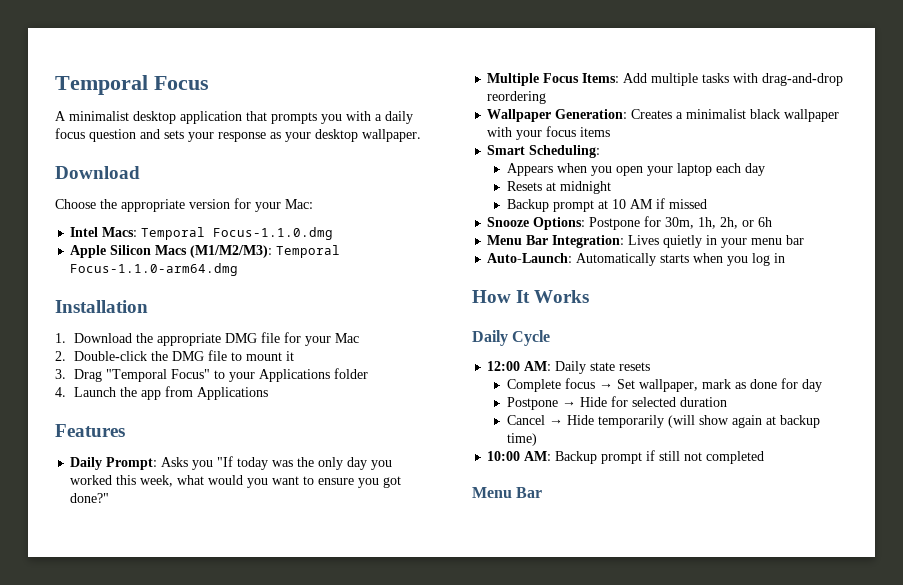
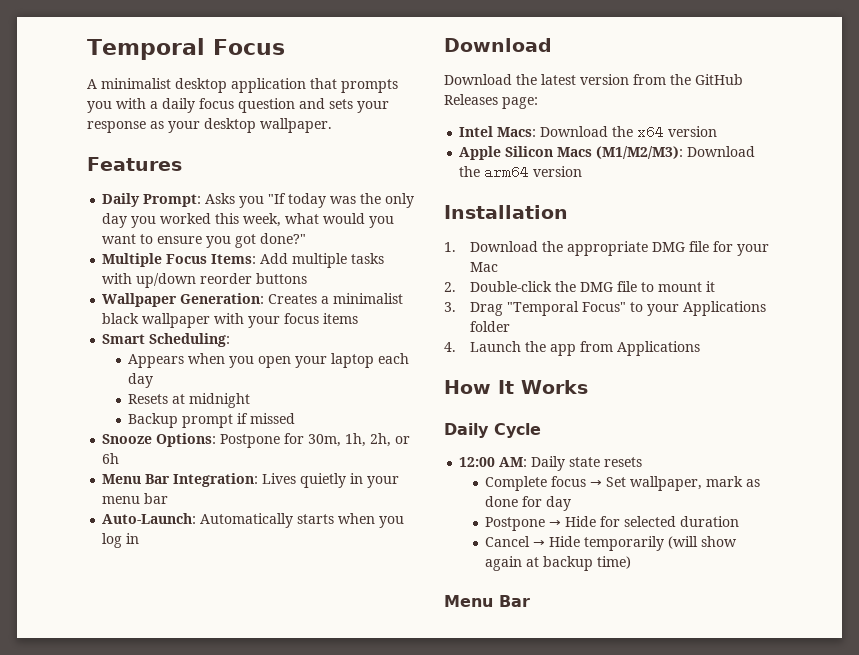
[55,166,140,179] [55,198,313,212] [70,227,334,240] Download // Choose the appropriate version for your Mac: // Intel Macs: Temporal Focus-1.1.0.dmg -> [87,157,182,171] [102,193,415,208] [102,213,395,228] [102,233,307,248] [102,253,385,268] [102,273,308,288] [102,293,404,307] [102,313,359,328] [102,333,231,347] [128,353,410,368] [128,373,154,388] [128,393,251,408] [128,413,296,428] [102,433,411,448] [102,453,120,464] [102,473,400,488] [102,493,169,504] [102,513,405,528] [102,533,140,548] [444,38,552,52] [444,74,743,85] [444,94,538,109] [459,125,718,139] Features // Daily Prompt: Asks you "If today was the only day you worked this week, what would you want to ensure you got done?" // Multiple Focus Items: Add multiple tasks with up/down reorder buttons // Wallpaper Generation: Creates a minimalist black wallpaper with your focus items // Smart Scheduling: // Appears when you open your laptop each day // Resets at midnight // Backup prompt if missed // Snooze Options: Postpone for 30m, 1h, 2h, or 6h // Menu Bar Integration: Lives quietly in your menu bar // Auto-Launch: Automatically starts when you log in // Download // Download the latest version from the GitHub Releases page: // Intel Macs: Download the x64 version
[276,245,341,258] [70,263,239,276] Temporal Focus-1.1.0-arm64.dmg -> [687,146,756,157] [459,165,583,179] Download the arm64 version
[55,424,125,437] [70,456,393,470] [70,475,402,488] [70,493,110,503] [487,73,844,86] [487,91,547,104] [487,109,840,122] [487,126,611,140] [487,145,601,158] [506,163,765,176] [506,181,611,194] [506,198,707,212] [487,216,773,230] [487,235,805,248] [487,253,786,266] // Features // Daily Prompt: Asks you "If today was the only day you worked this week, what would you want to ensure you got done?" // Multiple Focus Items: Add multiple tasks with drag-and-drop reordering // Wallpaper Generation: Creates a minimalist black wallpaper with your focus items // Smart Scheduling: // Appears when you open your laptop each day // Resets at midnight // Backup prompt at 10 AM if missed // Snooze Options: Postpone for 30m, 1h, 2h, or 6h // Menu Bar Integration: Lives quietly in your menu bar // Auto-Launch: Automatically starts when you log in -> (700, 348) none
[487,450,765,464] // 10:00 AM: Backup prompt if still not completed -> (632, 562) none

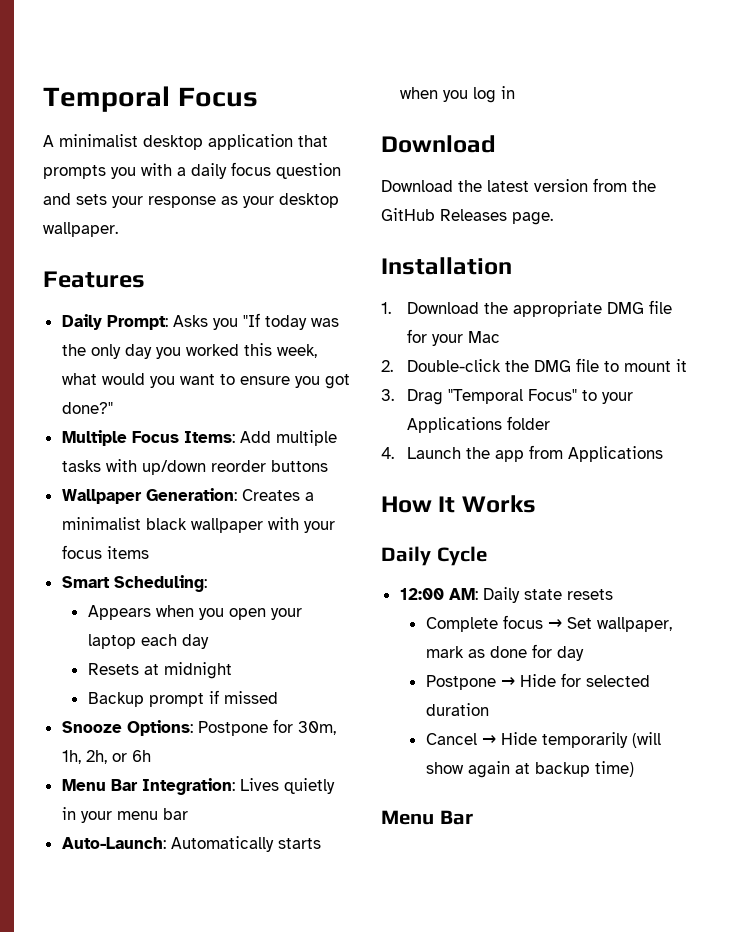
[502,97,538,109] [459,125,718,139] [459,146,756,160] [459,165,583,179] page: // Intel Macs: Download the x64 version // Apple Silicon Macs (M1/M2/M3): Download the arm64 version -> [512,212,553,225] page.

